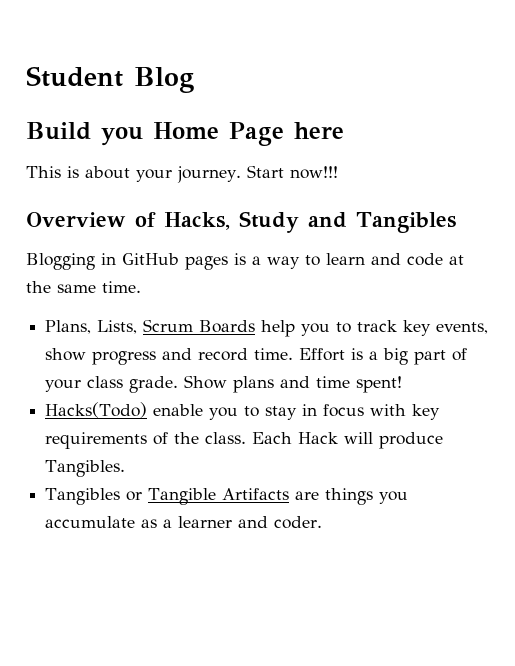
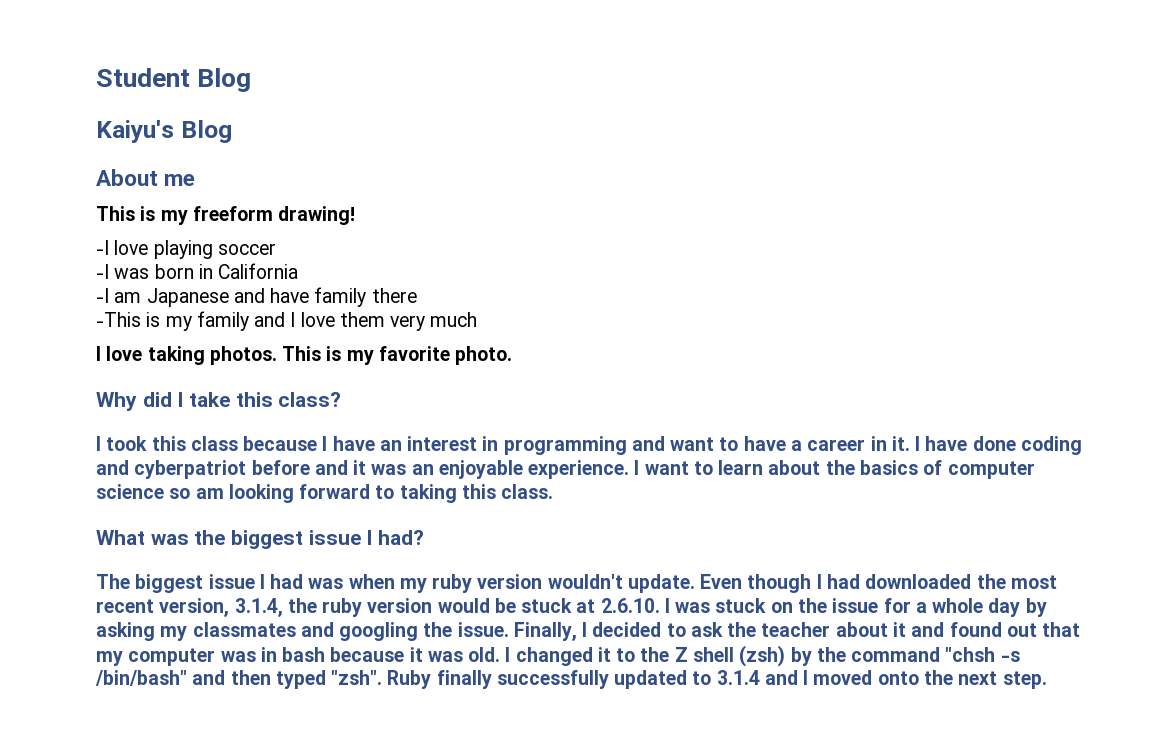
[26,122,344,146] [26,165,338,183] [26,211,456,233] [26,253,464,270] [26,281,141,293] [45,319,489,337] [45,348,468,365] [45,375,403,393] [45,402,441,420] [45,432,444,449] [45,460,126,477] [45,488,409,505] [45,516,323,529] Build you Home Page here // This is about your journey. Start now!!! // Overview of Hacks, Study and Tangibles // Blogging in GitHub pages is a way to learn and code at the same time. // Plans, Lists, Scrum Boards help you to track key events, show progress and record time. Effort is a big part of your class grade. Show plans and time spent! // Hacks(Todo) enable you to stay in focus with key requirements of the class. Each Hack will produce Tangibles. // Tangibles or Tangible Artifacts are things you accumulate as a learner and coder. -> [96,120,232,143] [96,169,196,186] [96,206,356,225] [96,240,276,259] [96,263,299,279] [96,287,417,307] [96,311,478,331] [96,346,513,365] [96,392,342,411] [96,436,1082,455] [96,460,1035,479] [96,484,554,503] [96,530,425,549] [96,574,1057,593] [96,598,1047,617] [96,622,1081,641] [96,645,1020,667] [95,670,1047,689] Kaiyu's Blog // About me // This is my freeform drawing! // -I love playing soccer // -I was born in California // -I am Japanese and have family there // -This is my family and I love them very much // I love taking photos. This is my favorite photo. // Why did I take this class? // I took this class because I have an interest in programming and want to have a career in it. I have done coding and cyberpatriot before and it was an enjoyable experience. I want to learn about the basics of computer science so am looking forward to taking this class. // What was the biggest issue I had? // The biggest issue I had was when my ruby version wouldn't update. Even though I had downloaded the most recent version, 3.1.4, the ruby version would be stuck at 2.6.10. I was stuck on the issue for a whole day by asking my classmates and googling the issue. Finally, I decided to ask the teacher about it and found out that my computer was in bash because it was old. I changed it to the Z shell (zsh) by the command "chsh -s /bin/bash" and then typed "zsh". Ruby finally successfully updated to 3.1.4 and I moved onto the next step.

